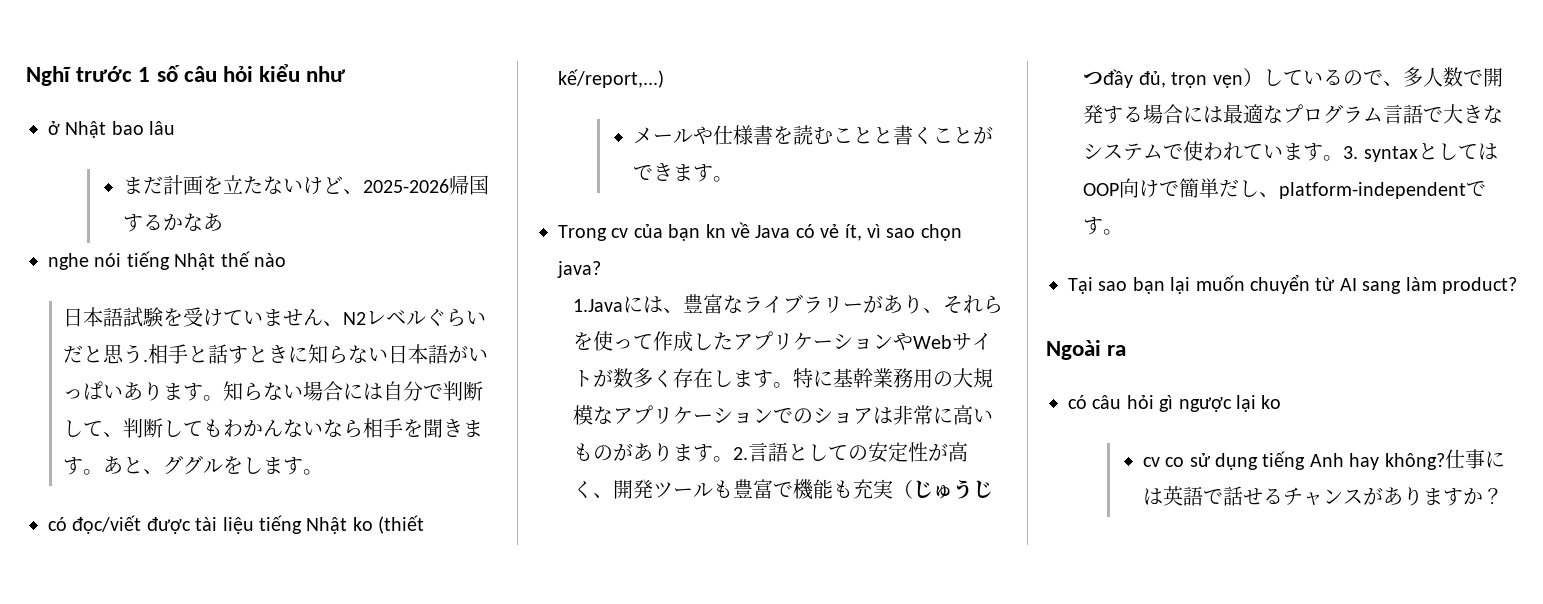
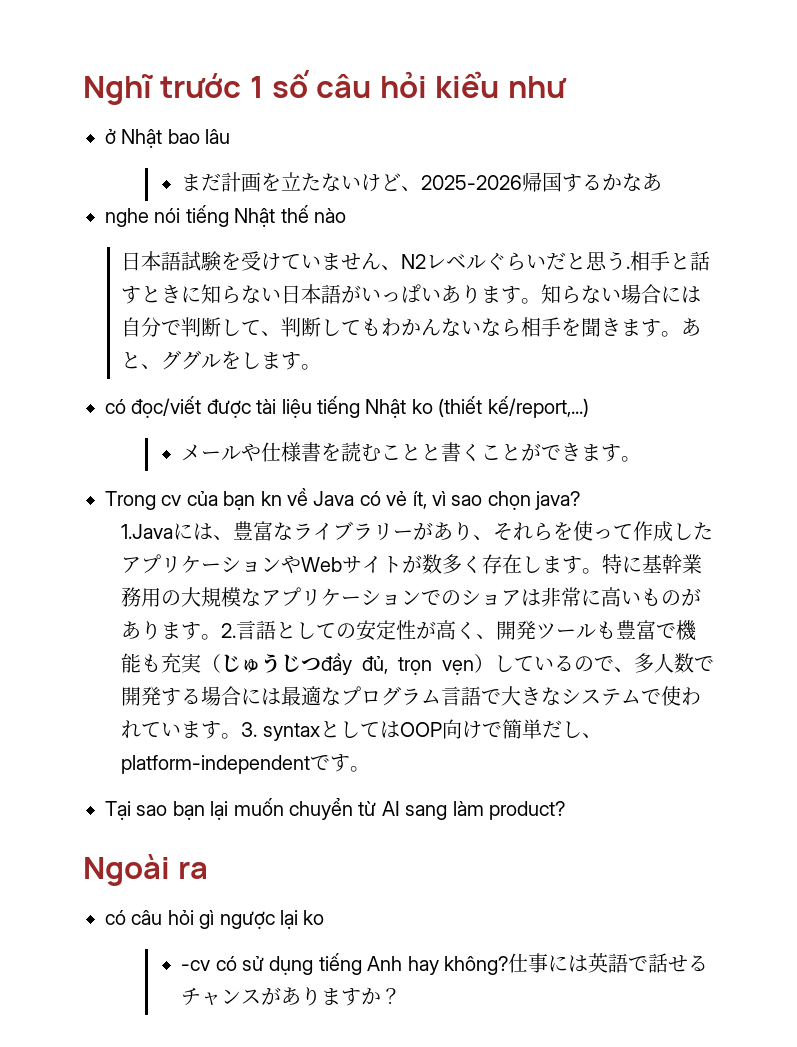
[1142,457,1185,467] cv co -> [181,956,237,971] -cv có

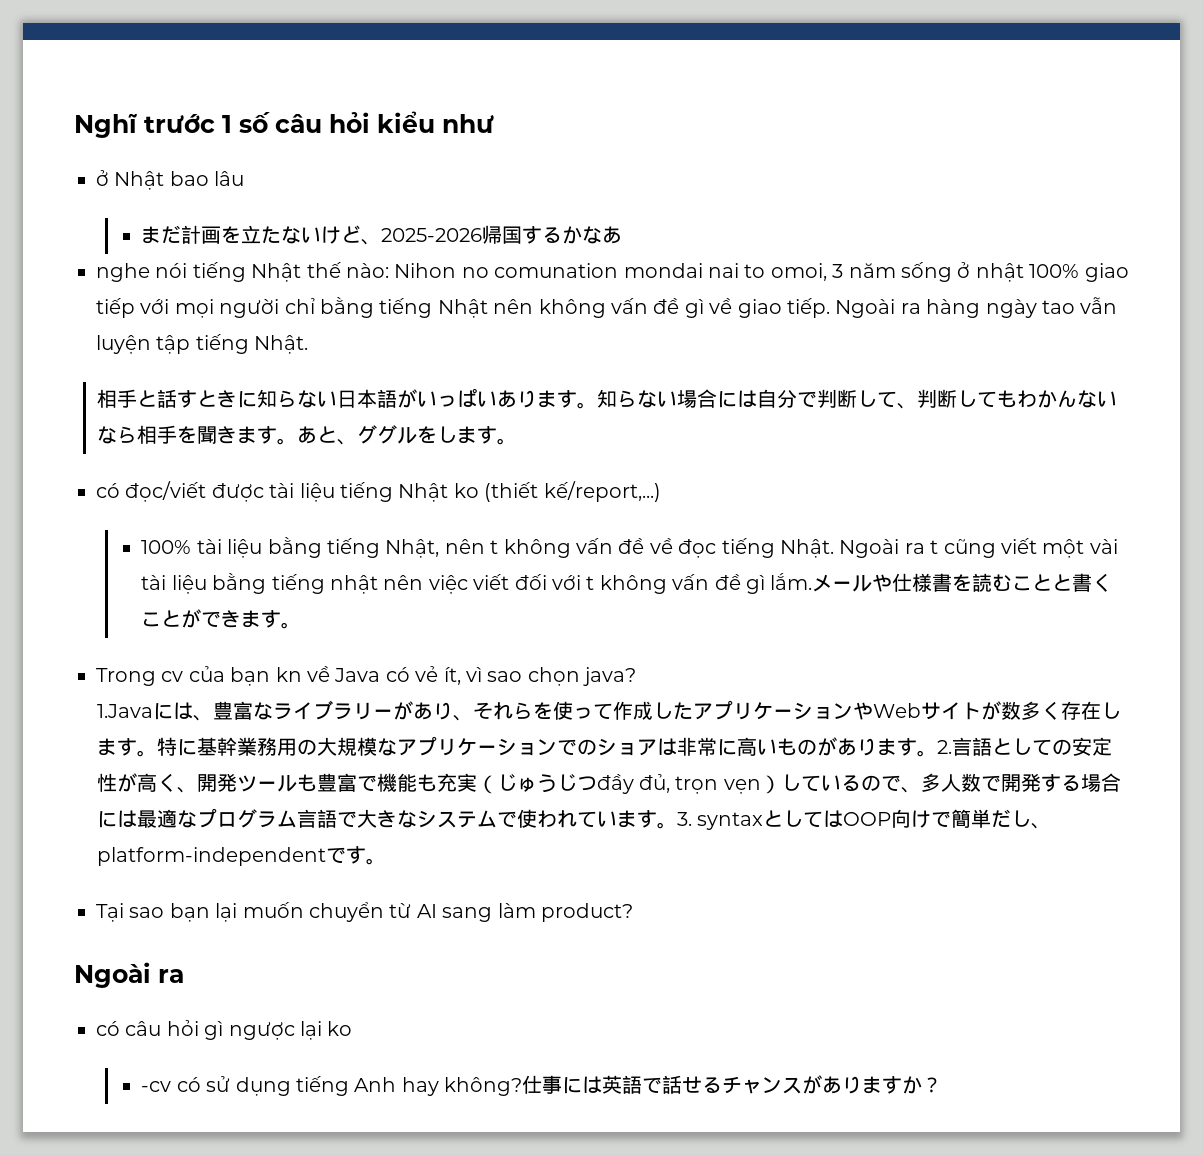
[314,208,346,223] [121,251,631,271] nào // 日本語試験を受けていません、N2レベルぐらいだと思う. -> [346,262,1129,282] [96,297,1118,318] [96,334,309,354] nào: Nihon no comunation mondai nai to omoi, 3 năm sống ở nhật 100% giao tiếp với mọi người chỉ bằng tiếng Nhật nên không vấn đề gì về giao tiếp. Ngoài ra hàng ngày tao vẫn luyện tập tiếng Nhật. //
(589, 407) none -> [141,537,1118,558] [141,573,813,594] 100% tài liệu bằng tiếng Nhật, nên t không vấn đề về đọc tiếng Nhật. Ngoài ra t cũng viết một vài tài liệu bằng tiếng nhật nên việc viết đối với t không vấn đề gì lắm.

